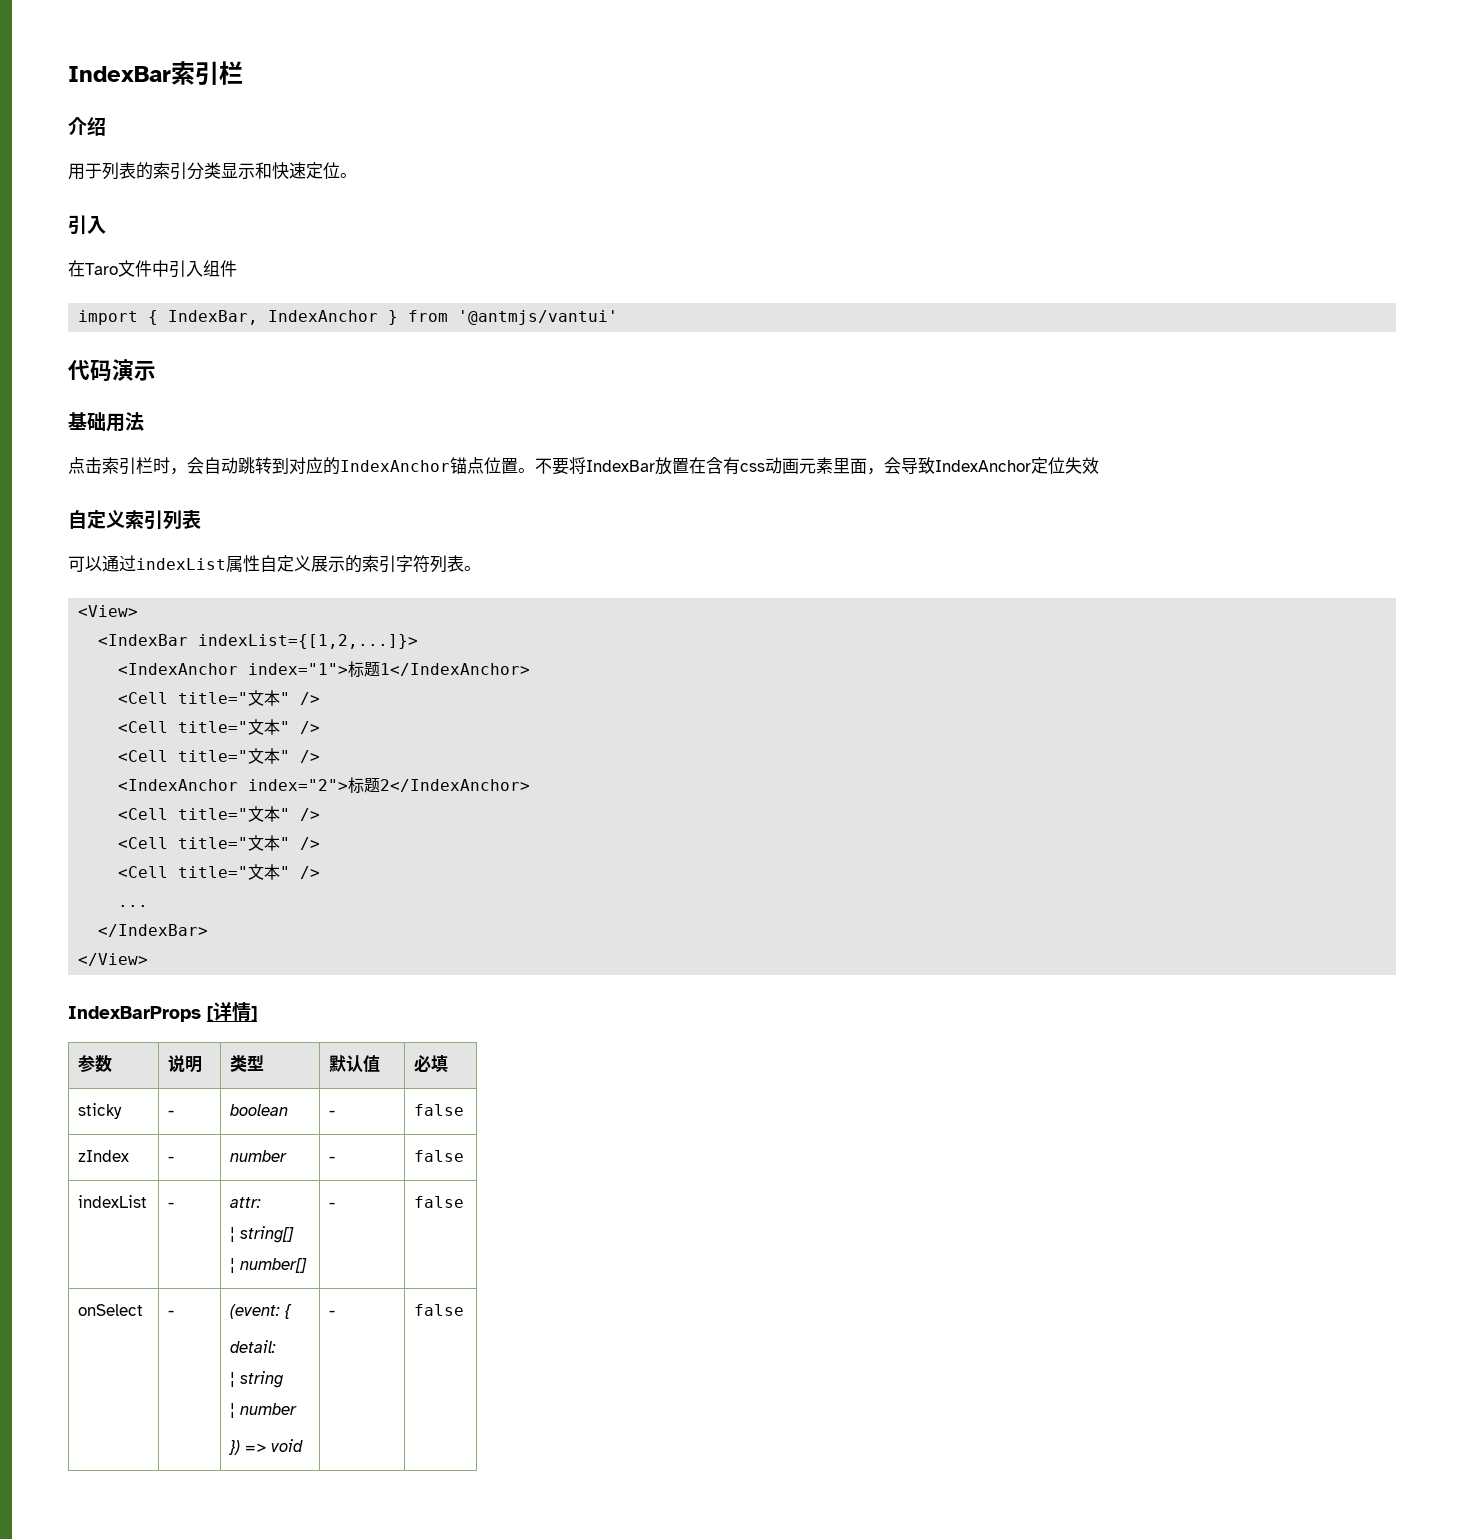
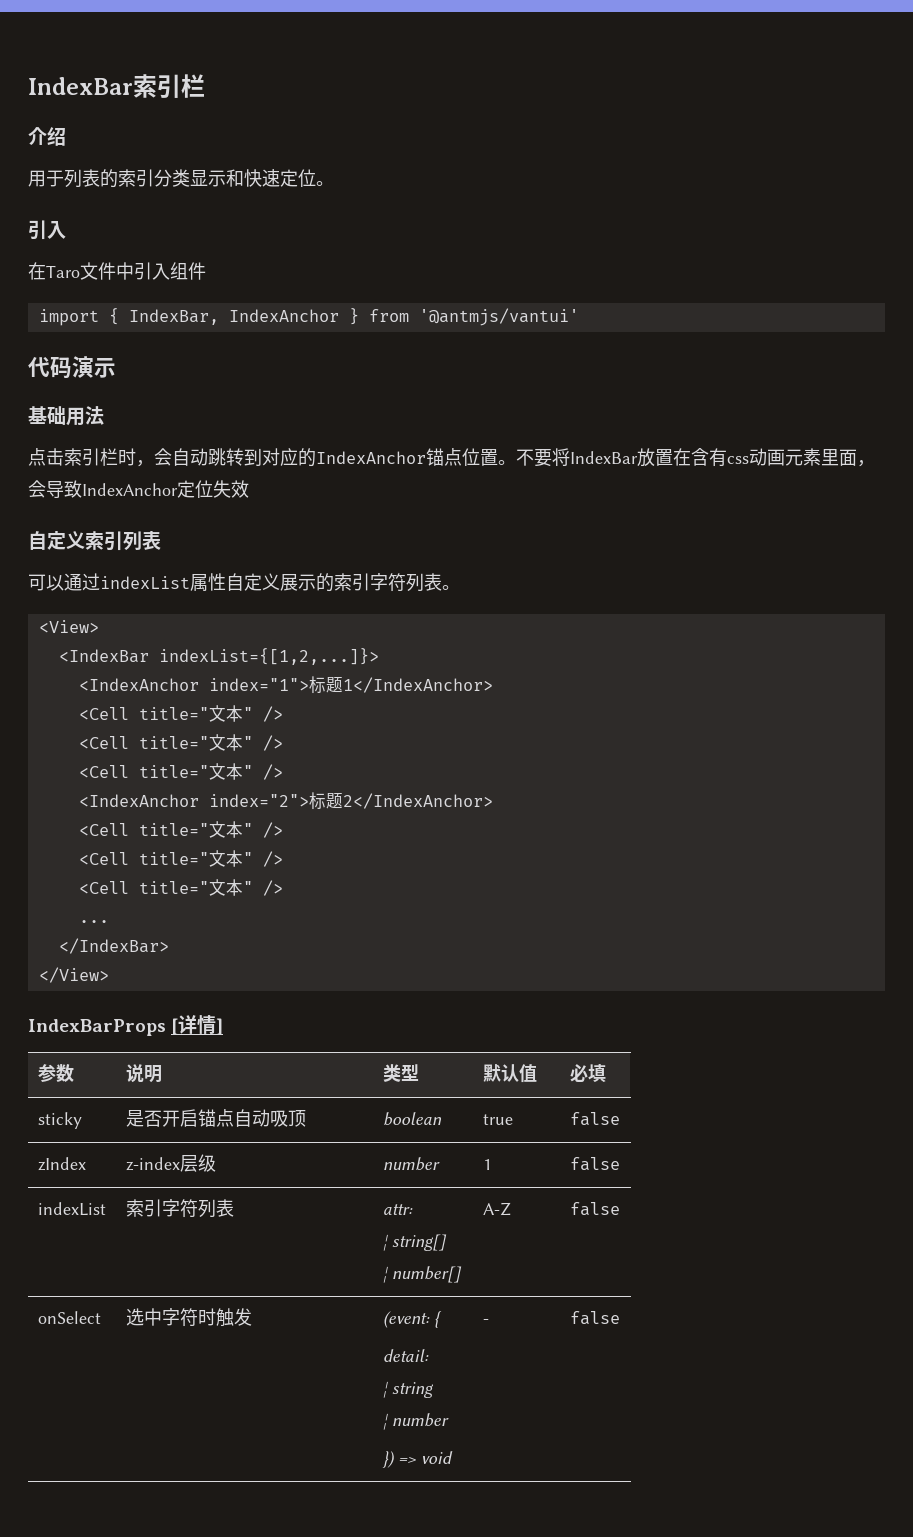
[168,1110,175,1116] - -> [125,1109,306,1127] 是否开启锚点自动吸顶
[329,1110,336,1116] - -> [482,1114,513,1125] true
[168,1156,175,1162] - -> [125,1154,216,1172] z-index层级
[329,1156,336,1162] - -> [482,1159,491,1170] 1
[168,1202,175,1208] - -> [125,1199,234,1218] 索引字符列表
[329,1202,336,1208] - -> [482,1202,511,1216] A-Z
[168,1310,175,1316] - -> [125,1308,252,1327] 选中字符时触发

